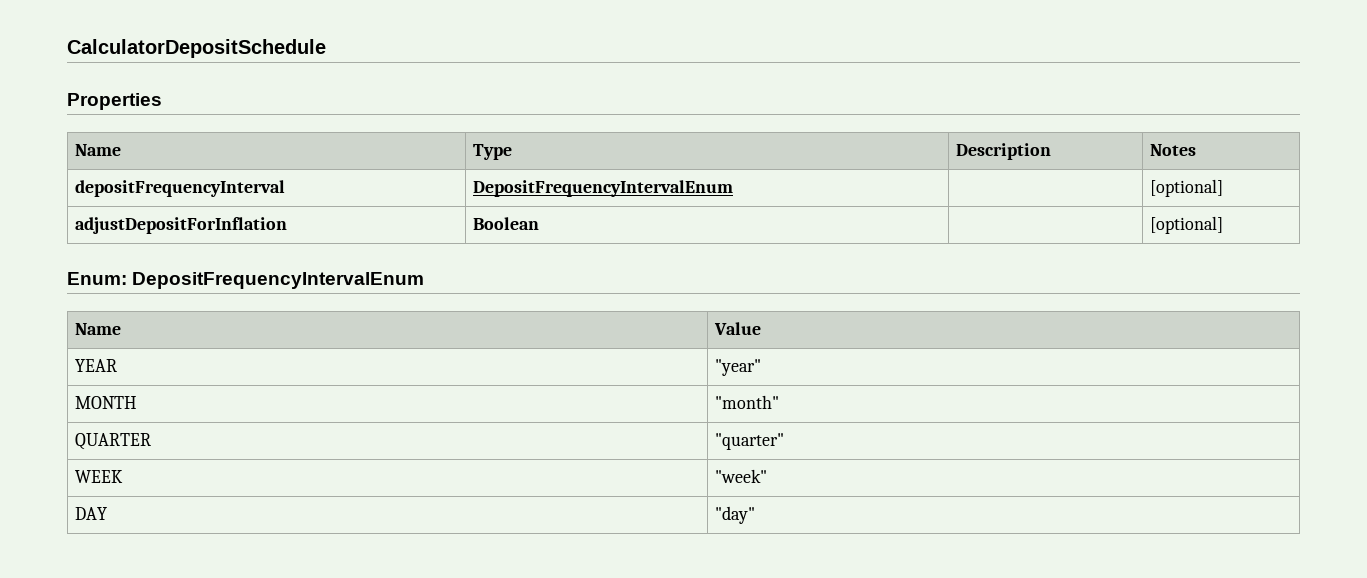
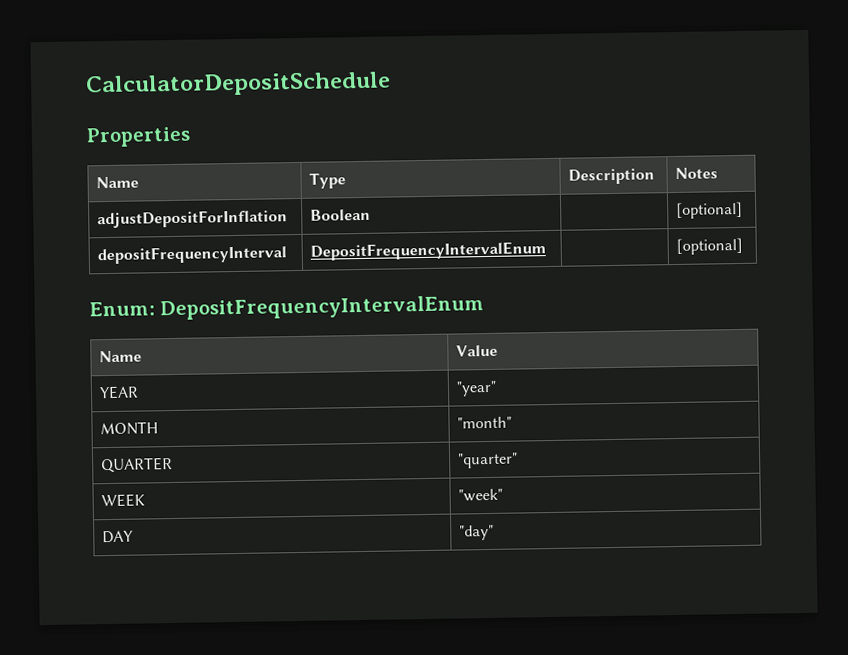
[74,180,285,197] [472,180,733,197] [1149,179,1223,197] [74,217,287,234] [472,217,539,230] depositFrequencyInterval | DepositFrequencyIntervalEnum | | [optional] // adjustDepositForInflation | Boolean -> [97,209,289,229] [310,208,372,221] [676,201,744,219] [97,245,288,265] [310,241,547,261] adjustDepositForInflation | Boolean | | [optional] // depositFrequencyInterval | DepositFrequencyIntervalEnum

